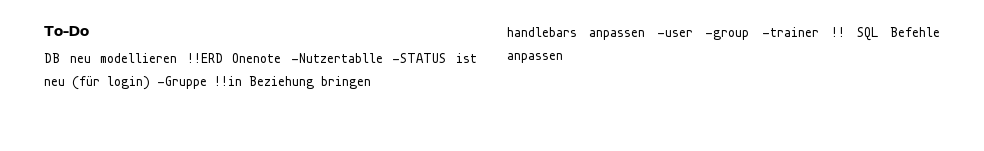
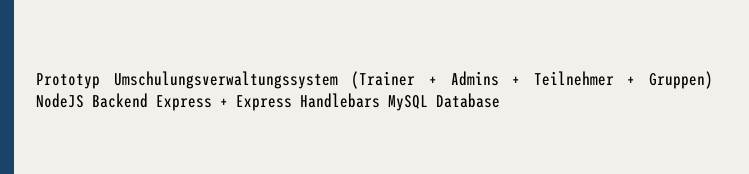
[44,26,89,36] [44,53,477,63] [44,76,371,90] [507,27,940,41] [507,53,563,63] To-Do // DB neu modellieren !!ERD Onenote -Nutzertablle -STATUS ist neu (für login) -Gruppe !!in Beziehung bringen // handlebars anpassen -user -group -trainer !! SQL Befehle anpassen -> [36,71,713,89] [36,93,500,111] Prototyp Umschulungsverwaltungssystem (Trainer + Admins + Teilnehmer + Gruppen) NodeJS Backend Express + Express Handlebars MySQL Database

